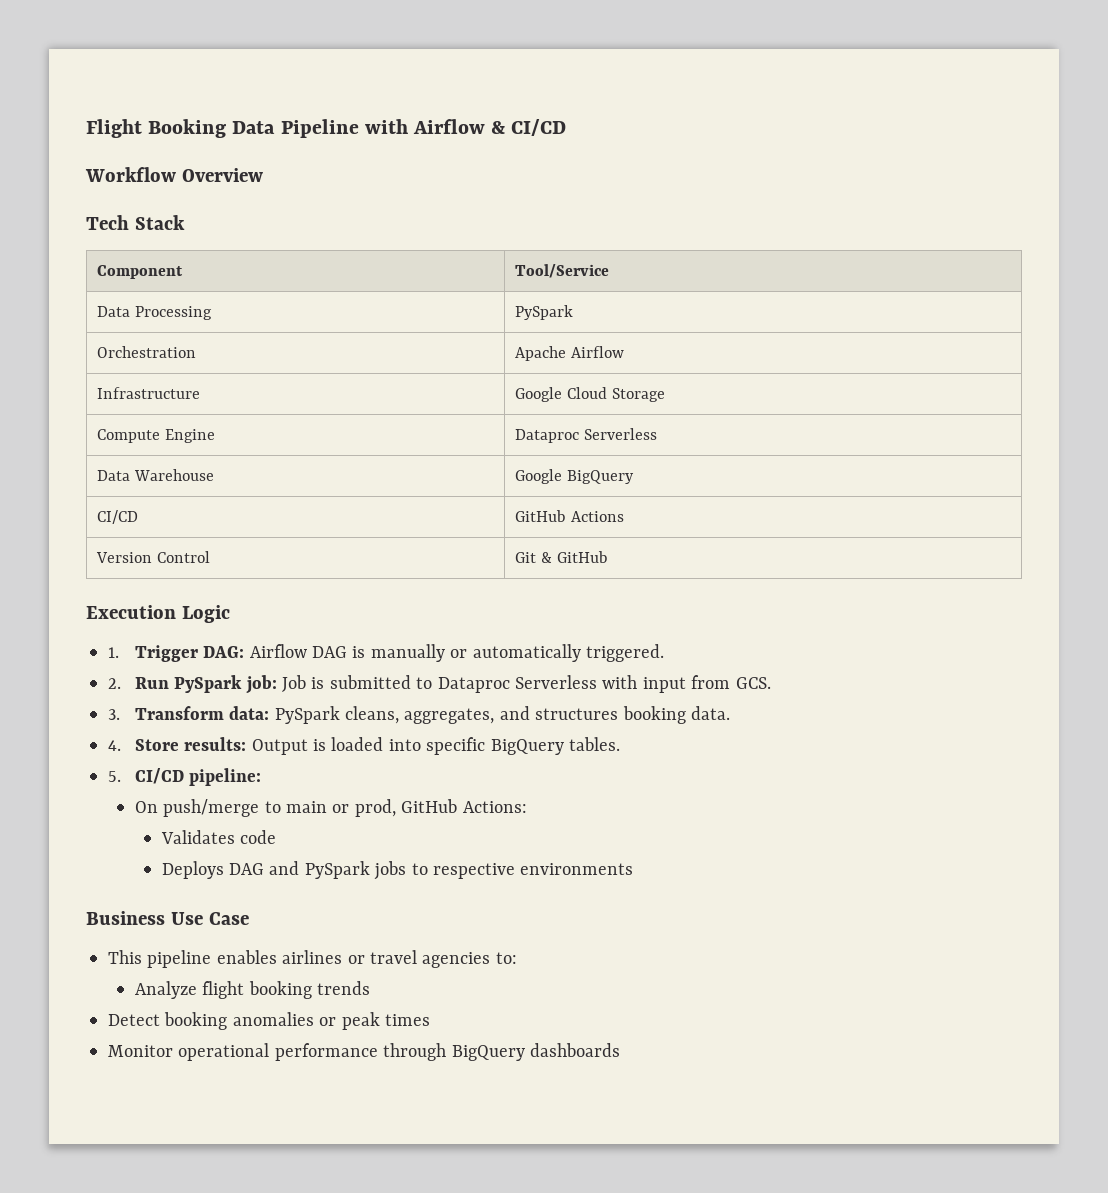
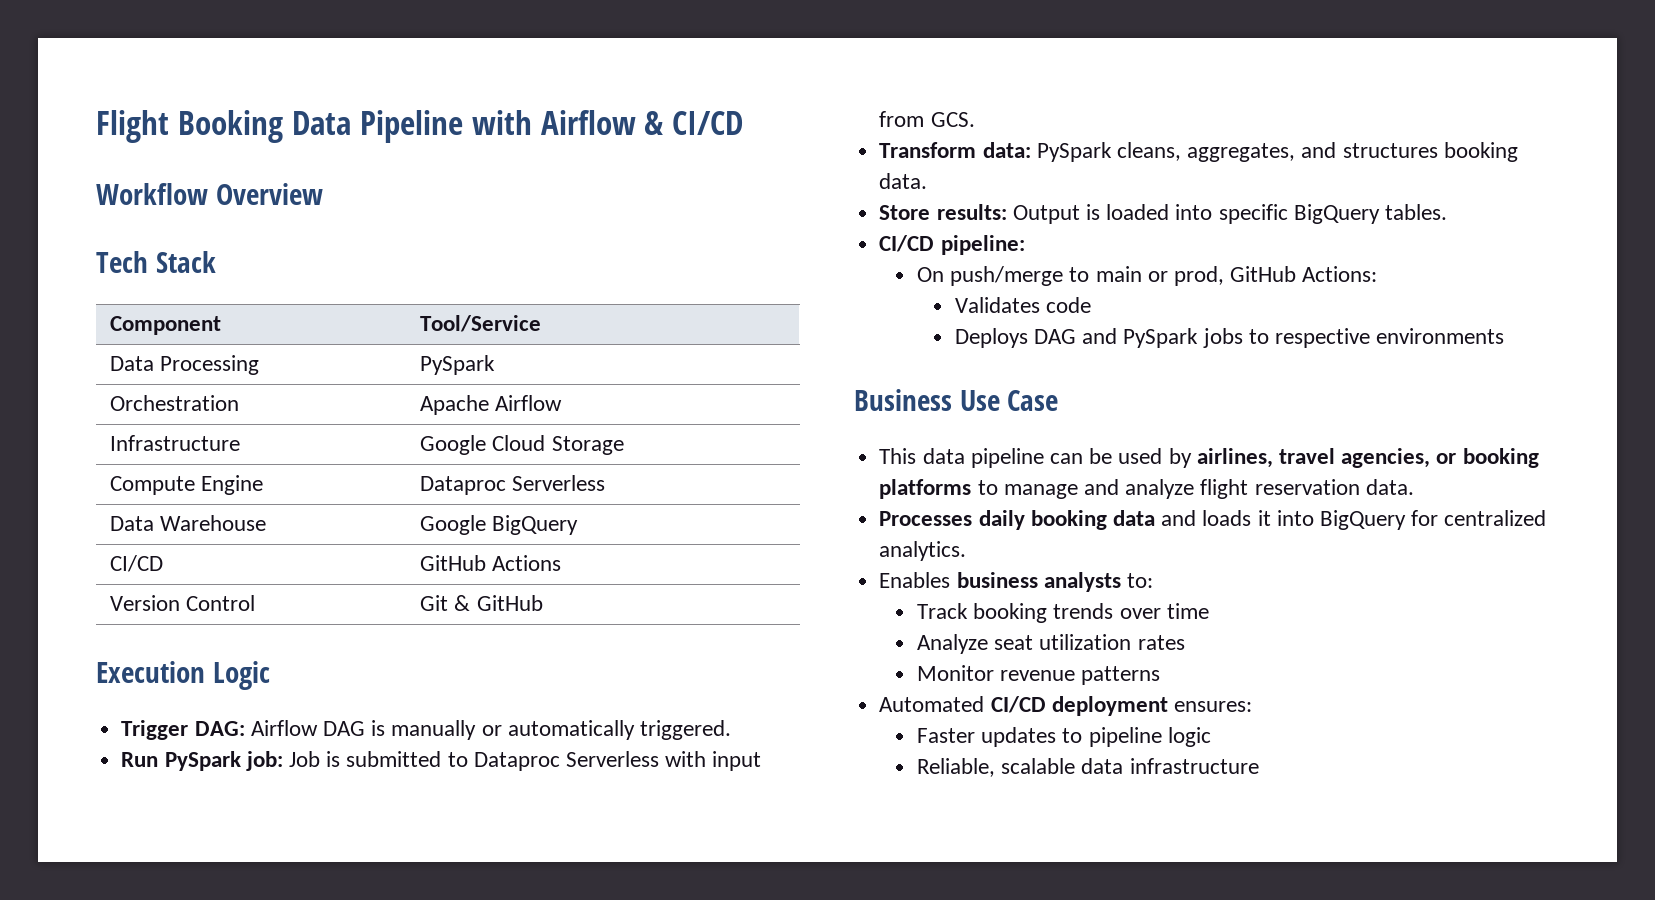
[108,647,119,658] 1. -> (270, 675) none
[108,678,121,689] 2. -> (731, 730) none
[108,709,120,720] 3. -> (975, 119) none
[108,740,121,751] 4. -> (928, 181) none
[108,771,121,782] 5. -> (1447, 212) none
[147,950,491,968] pipeline enables airlines or travel agencies -> [922,448,1539,468] [879,479,1414,499] [879,510,1547,530] [879,541,967,561] [879,572,1121,592] data pipeline can be used by airlines, travel agencies, or booking platforms to manage and analyze flight reservation data. // Processes daily booking data and loads it into BigQuery for centralized analytics. // Enables business analysts
[134,981,245,999] Analyze flight -> [916,603,968,619] Track
[108,1012,430,1030] [108,1043,620,1061] // Detect booking anomalies or peak times // Monitor operational performance through BigQuery dashboards -> [1119,603,1209,619] [916,634,1185,654] [916,665,1161,685] [879,696,1252,716] [916,727,1211,747] [916,758,1259,777] over time // Analyze seat utilization rates // Monitor revenue patterns // Automated CI/CD deployment ensures: // Faster updates to pipeline logic // Reliable, scalable data infrastructure

